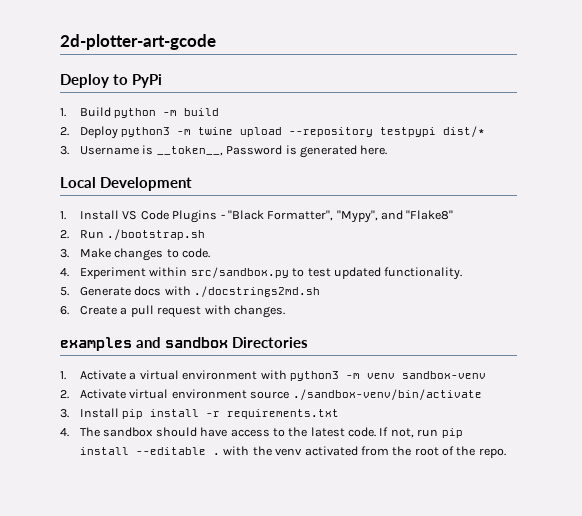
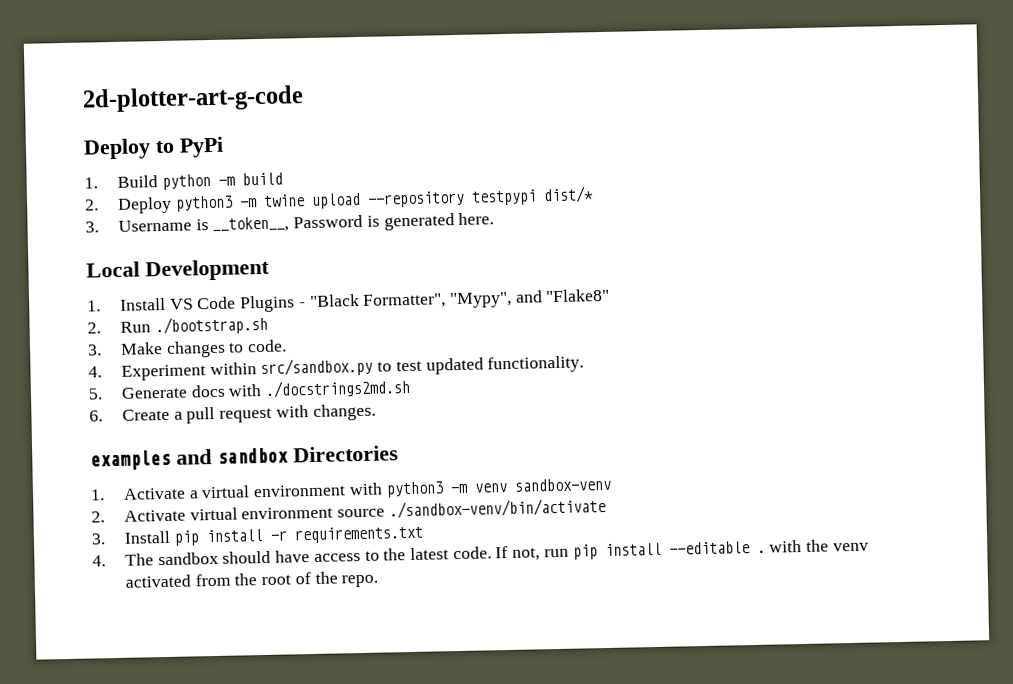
[60,34,216,50] 2d-plotter-art-gcode -> [82,85,304,113] 2d-plotter-art-g-code

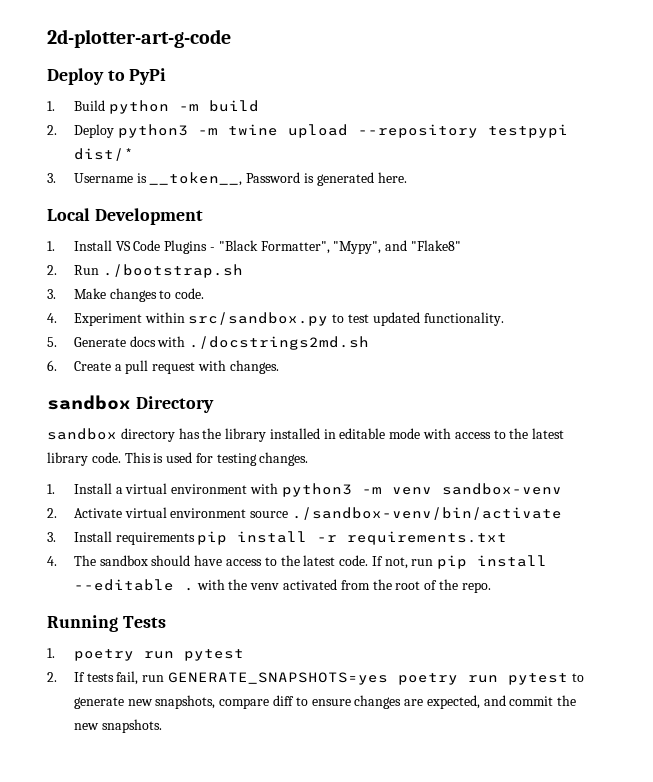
[90,445,399,471] [90,487,186,501] examples and sandbox Directories // 1. Activate -> [47,395,214,413] [47,428,565,442] [47,452,309,466] [47,483,112,494] sandbox Directory // sandbox directory has the library installed in editable mode with access to the latest library code. This is used for testing changes. // 1. Install
(171, 537) none -> [115,532,195,545] requirements
(379, 581) none -> [47,615,166,632] [47,648,244,661] [47,671,584,685] [73,695,577,709] [73,719,162,733] // Running Tests // 1. poetry run pytest // 2. If tests fail, run GENERATE_SNAPSHOTS=yes poetry run pytest to generate new snapshots, compare diff to ensure changes are expected, and commit the new snapshots.

